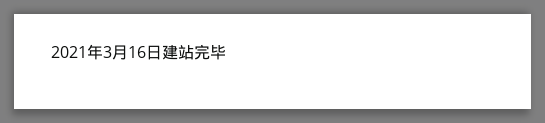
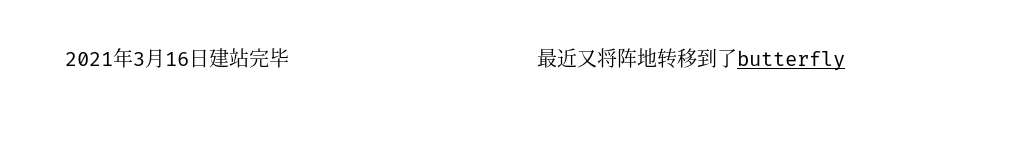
(226, 52) none -> [537,48,845,71] // 最近又将阵地转移到了butterfly

